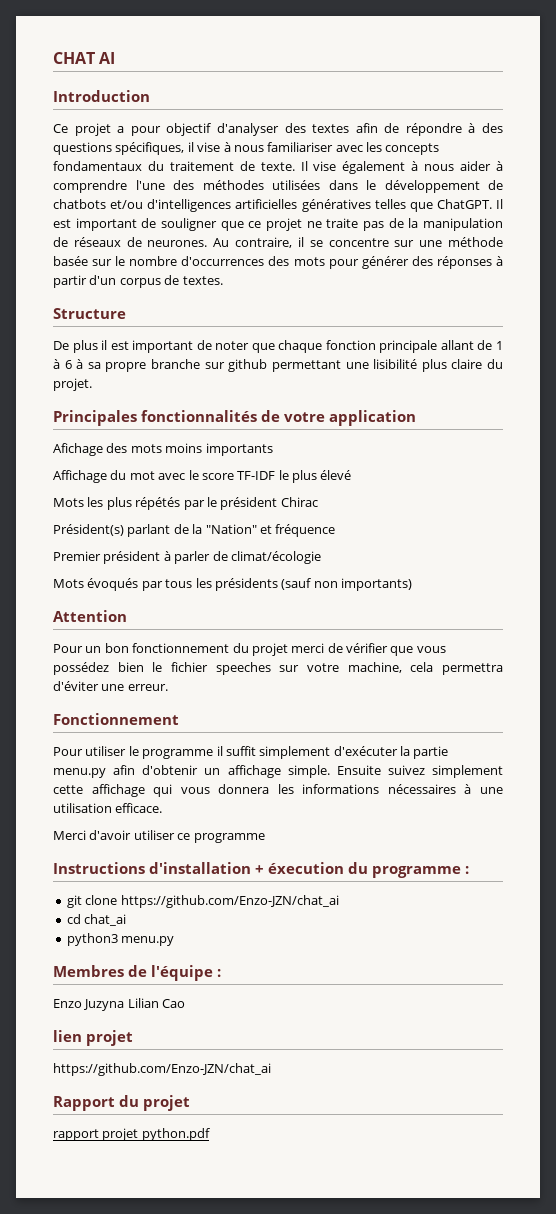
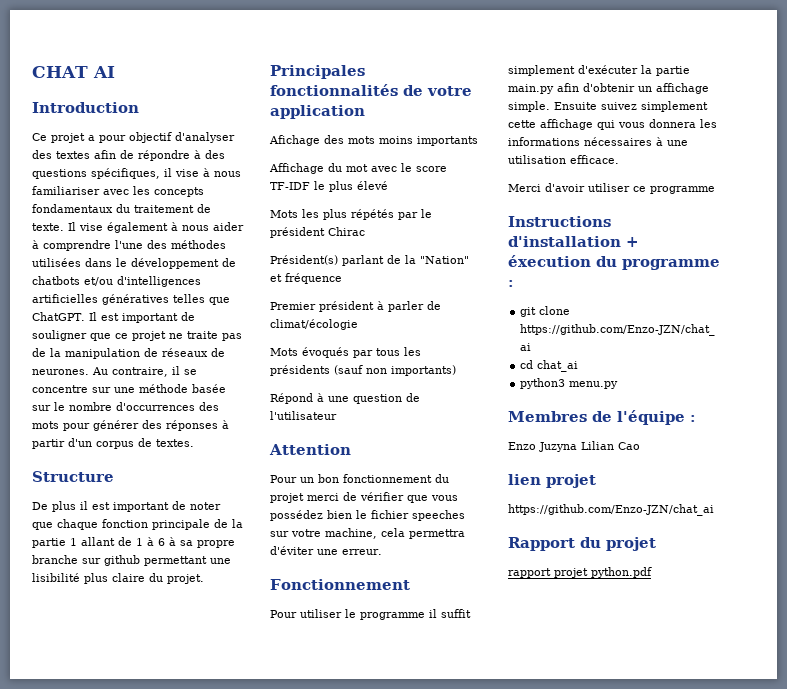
(438, 346) none -> [214,519,243,528] [32,538,77,548] de la partie 1
(412, 584) none -> [270,393,420,404] [270,411,337,420] // Répond à une question de l'utilisateur
[53,768,106,778] menu.py -> [508,84,554,94] main.py

